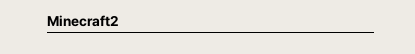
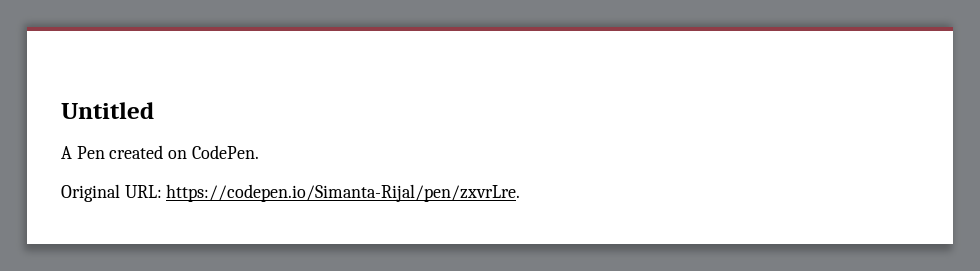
[47,15,119,27] Minecraft2 -> [61,102,154,119] [61,145,259,159] [61,184,521,202] Untitled // A Pen created on CodePen. // Original URL: https://codepen.io/Simanta-Rijal/pen/zxvrLre.

